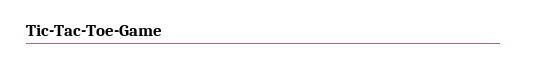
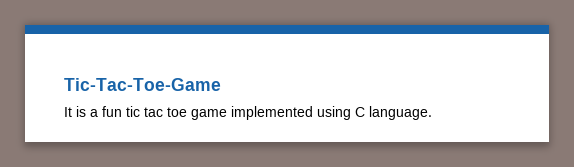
(162, 30) none -> [64,106,432,120] // It is a fun tic tac toe game implemented using C language.

